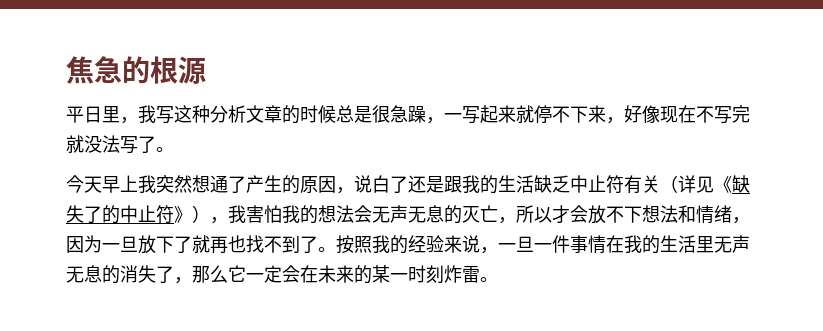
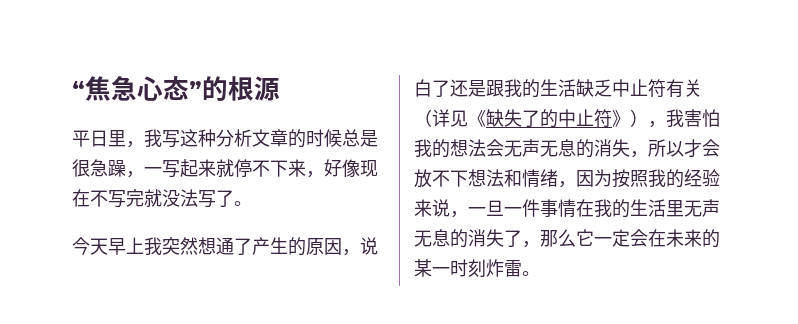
[66,56,122,84] 焦急 -> [72,76,202,101] “焦急心态”
[462,205,498,223] 灭亡 -> [594,139,630,157] 消失
[102,235,336,254] 一旦放下了就再也找不到了。 -> (612, 178) none

